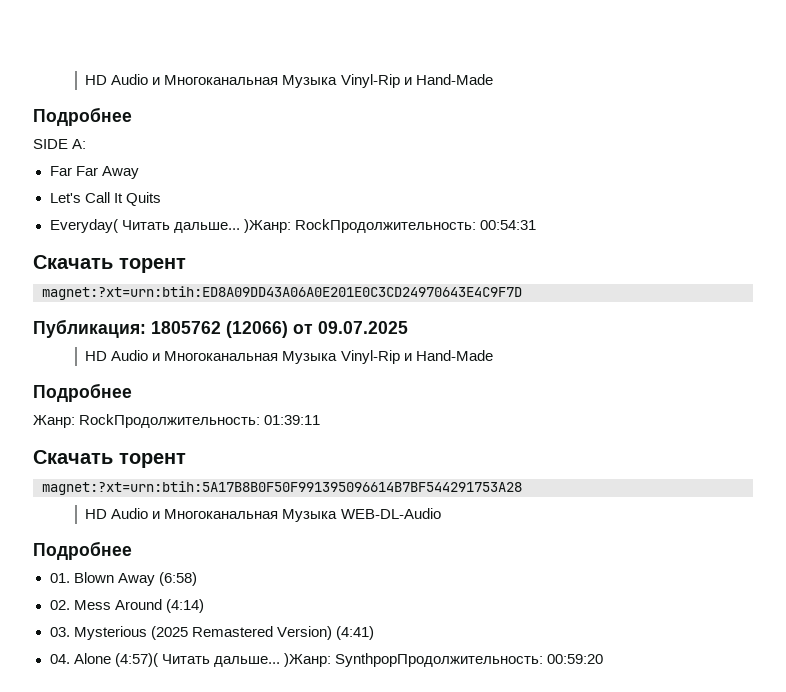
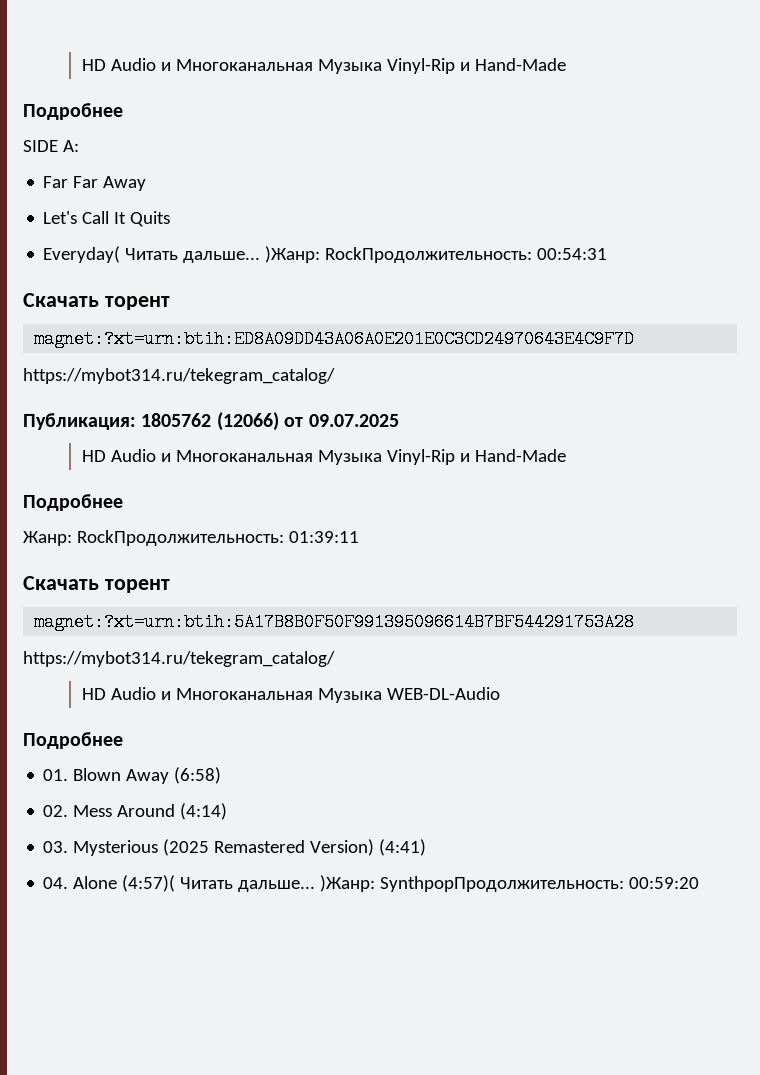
(522, 293) none -> [23,368,335,384] // https://mybot314.ru/tekegram_catalog/
(522, 488) none -> [23,651,335,667] // https://mybot314.ru/tekegram_catalog/

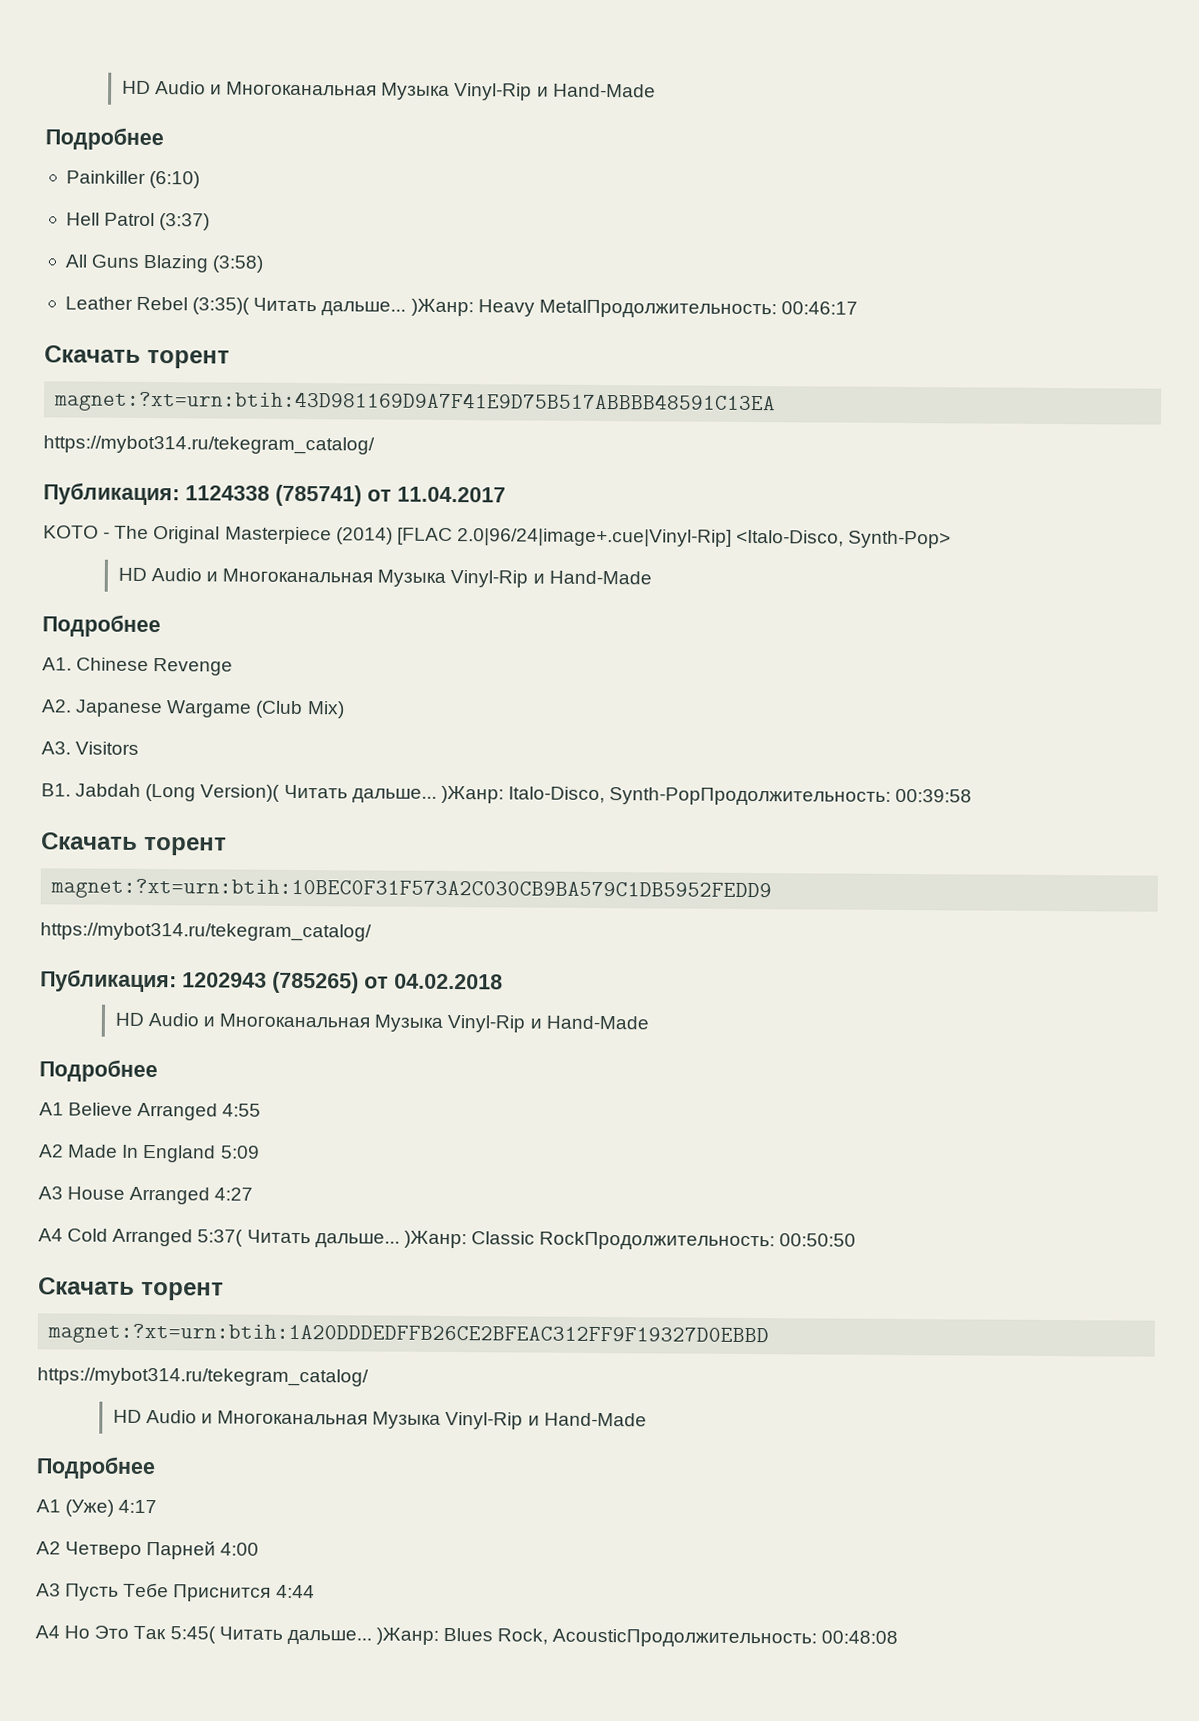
[81,58,566,74] [23,103,123,120] [23,140,79,152] [43,176,147,191] [43,211,171,227] [43,246,608,263] [23,293,170,310] [34,330,635,348] [23,368,335,384] [23,412,399,431] [81,449,566,465] [23,494,123,511] [23,530,359,546] [23,576,170,593] [34,613,635,631] HD Audio и Многоканальная Музыка Vinyl-Rip и Hand-Made // Подробнее // SIDE A: // Far Far Away // Let's Call It Quits // Everyday( Читать дальше... )Жанр: RockПродолжительность: 00:54:31 // Скачать торент // magnet:?xt=urn:btih:ED8A09DD43A06A0E201E0C3CD24970643E4C9F7D // https://mybot314.ru/tekegram_catalog/ // Публикация: 1805762 (12066) от 09.07.2025 // HD Audio и Многоканальная Музыка Vinyl-Rip и Hand-Made // Подробнее // Жанр: RockПродолжительность: 01:39:11 // Скачать торент // magnet:?xt=urn:btih:5A17B8B0F50F991395096614B7BF544291753A28 -> [121,80,656,101] [45,127,164,151] [65,170,201,189] [65,212,211,231] [64,254,265,273] [64,296,858,319] [44,345,230,369] [53,390,777,416] [43,435,375,455] [43,482,506,507] [43,525,952,549] [117,567,652,588] [42,614,161,638] [42,657,234,676] [41,699,345,719] [41,741,140,755] [41,783,973,806] [41,832,227,856] [50,878,773,903] [40,922,372,942] [40,969,503,994] [114,1012,649,1033] [39,1059,158,1083] [39,1102,262,1121] [39,1144,260,1163] [38,1186,254,1205] [38,1228,857,1251] [38,1277,224,1301] [47,1323,770,1348] HD Audio и Многоканальная Музыка Vinyl-Rip и Hand-Made // Подробнее // Painkiller (6:10) // Hell Patrol (3:37) // All Guns Blazing (3:58) // Leather Rebel (3:35)( Читать дальше... )Жанр: Heavy MetalПродолжительность: 00:46:17 // Скачать торент // magnet:?xt=urn:btih:43D981169D9A7F41E9D75B517ABBBB48591C13EA // https://mybot314.ru/tekegram_catalog/ // Публикация: 1124338 (785741) от 11.04.2017 // KOTO - The Original Masterpiece (2014) [FLAC 2.0|96/24|image+.cue|Vinyl-Rip] <Italo-Disco, Synth-Pop> // HD Audio и Многоканальная Музыка Vinyl-Rip и Hand-Made // Подробнее // A1. Chinese Revenge // A2. Japanese Wargame (Club Mix) // A3. Visitors // B1. Jabdah (Long Version)( Читать дальше... )Жанр: Italo-Disco, Synth-PopПродолжительность: 00:39:58 // Скачать торент // magnet:?xt=urn:btih:10BEC0F31F573A2C030CB9BA579C1DB5952FEDD9 // https://mybot314.ru/tekegram_catalog/ // Публикация: 1202943 (785265) от 04.02.2018 // HD Audio и Многоканальная Музыка Vinyl-Rip и Hand-Made // Подробнее // A1 Believe Arranged 4:55 // A2 Made In England 5:09 // A3 House Arranged 4:27 // A4 Cold Arranged 5:37( Читать дальше... )Жанр: Classic RockПродолжительность: 00:50:50 // Скачать торент // magnet:?xt=urn:btih:1A20DDDEDFFB26CE2BFEAC312FF9F19327D0EBBD
[386,687,500,700] [23,732,123,749] [43,767,222,784] [43,803,228,820] [43,839,427,856] [43,875,700,892] WEB-DL-Audio // Подробнее // 01. Blown Away (6:58) // 02. Mess Around (4:14) // 03. Mysterious (2025 Remastered Version) (4:41) // 04. Alone (4:57)( Читать дальше... )Жанр: SynthpopПродолжительность: 00:59:20 -> [445,1411,647,1430] [36,1456,156,1480] [36,1499,158,1517] [36,1541,260,1560] [36,1582,315,1602] [35,1625,899,1648] Vinyl-Rip и Hand-Made // Подробнее // A1 (Уже) 4:17 // A2 Четверо Парней 4:00 // A3 Пусть Тебе Приснится 4:44 // A4 Но Это Так 5:45( Читать дальше... )Жанр: Blues Rock, AcousticПродолжительность: 00:48:08

